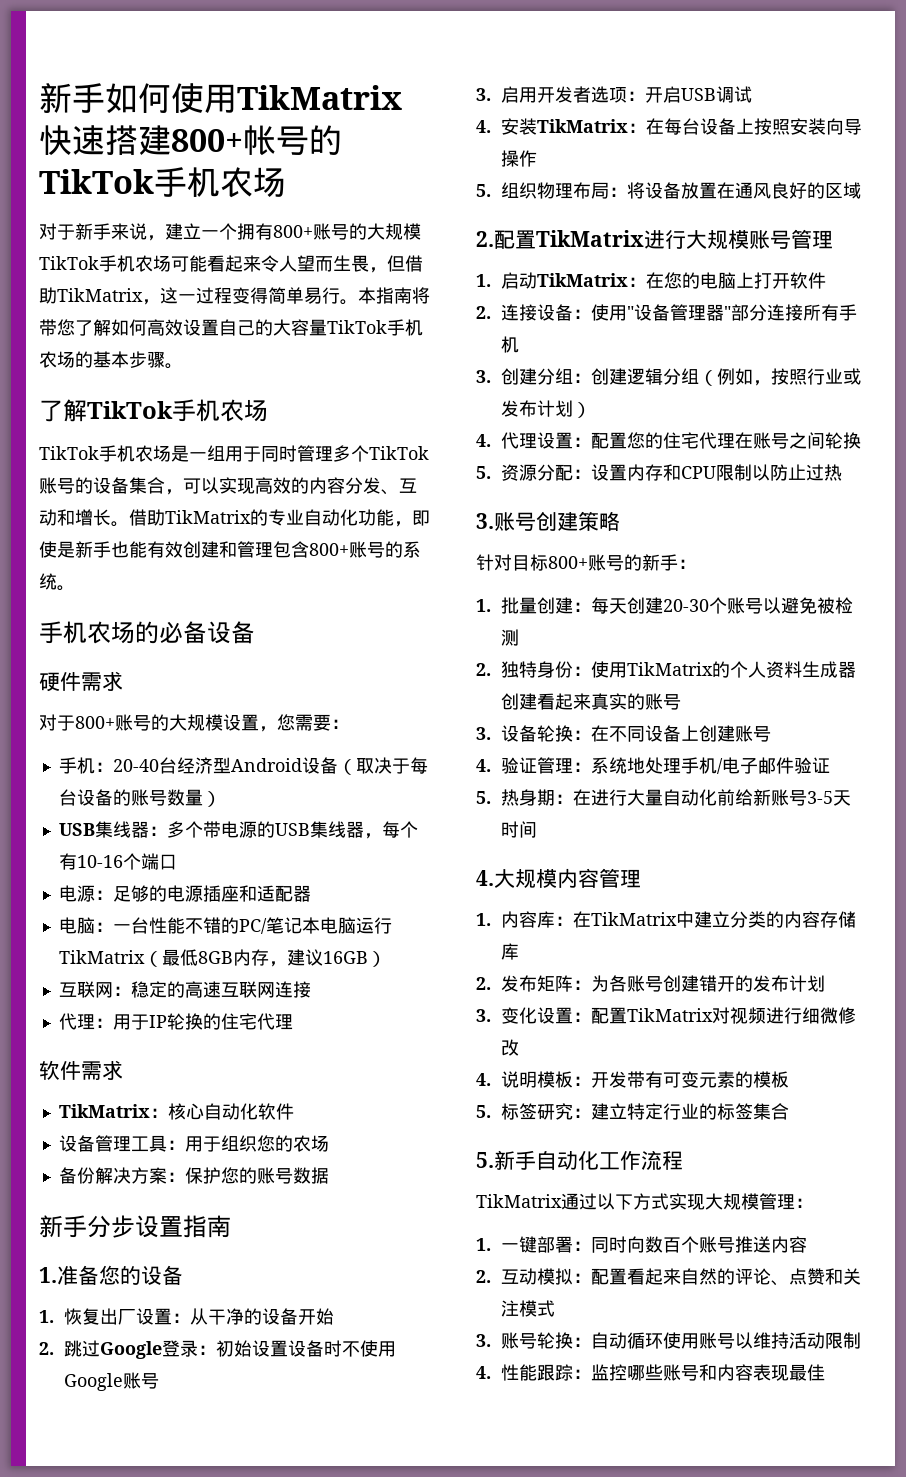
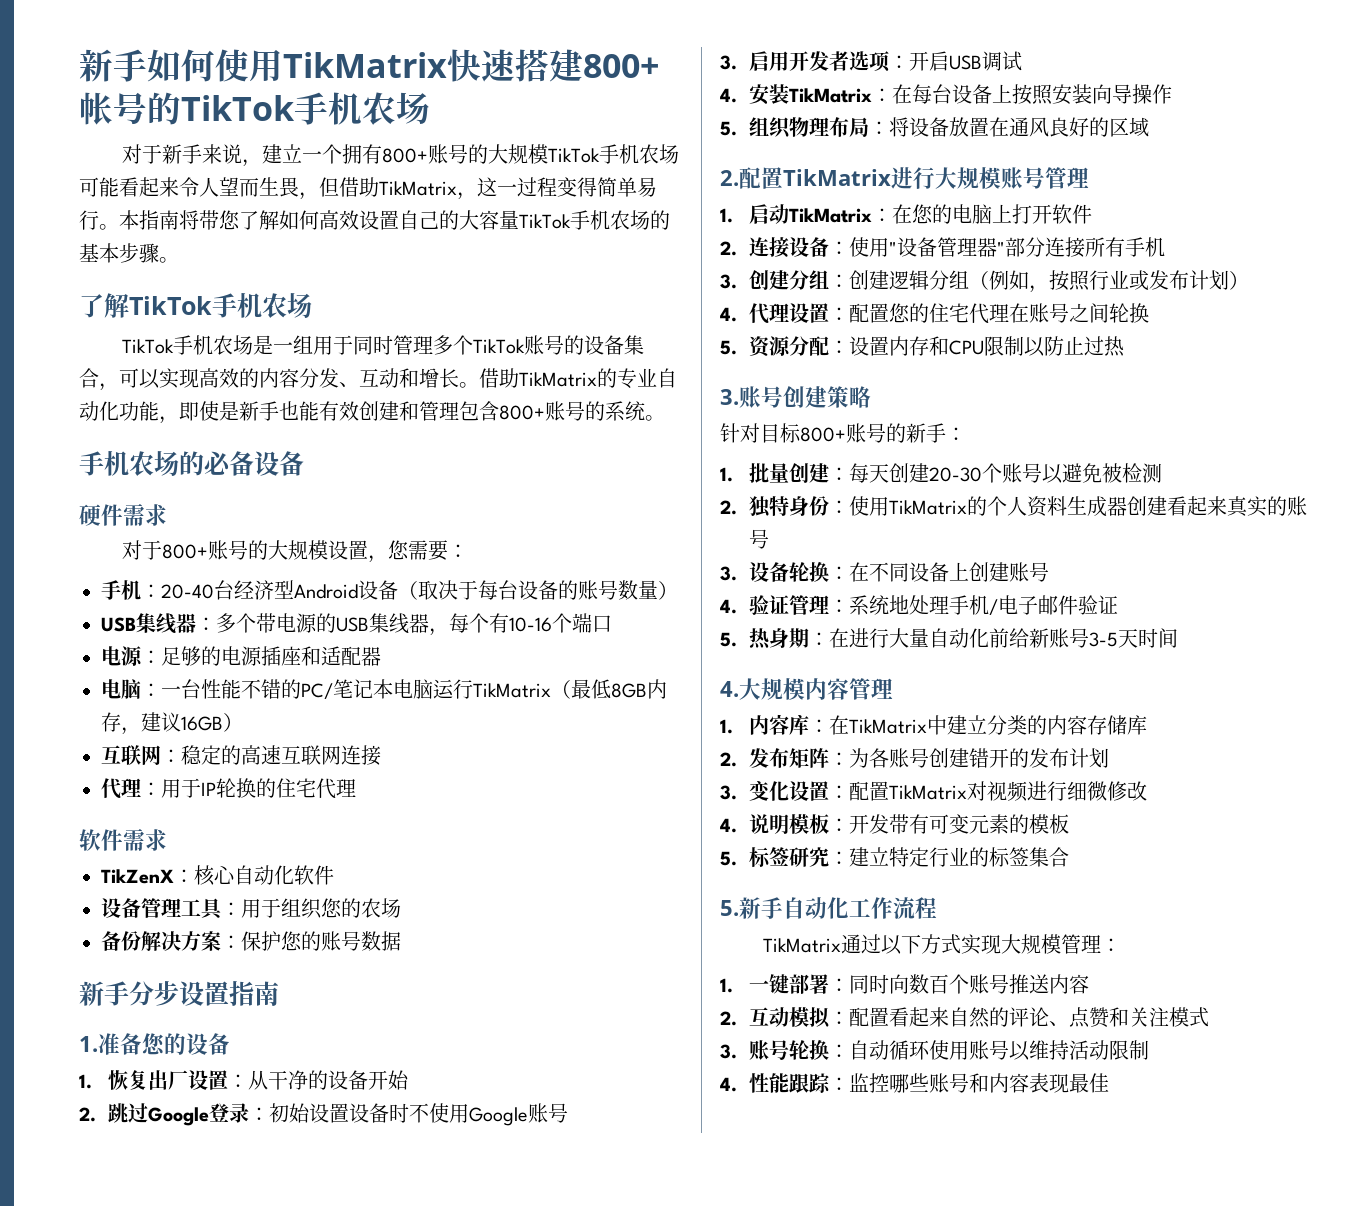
[58,1104,150,1118] TikMatrix -> [101,869,174,884] TikZenX

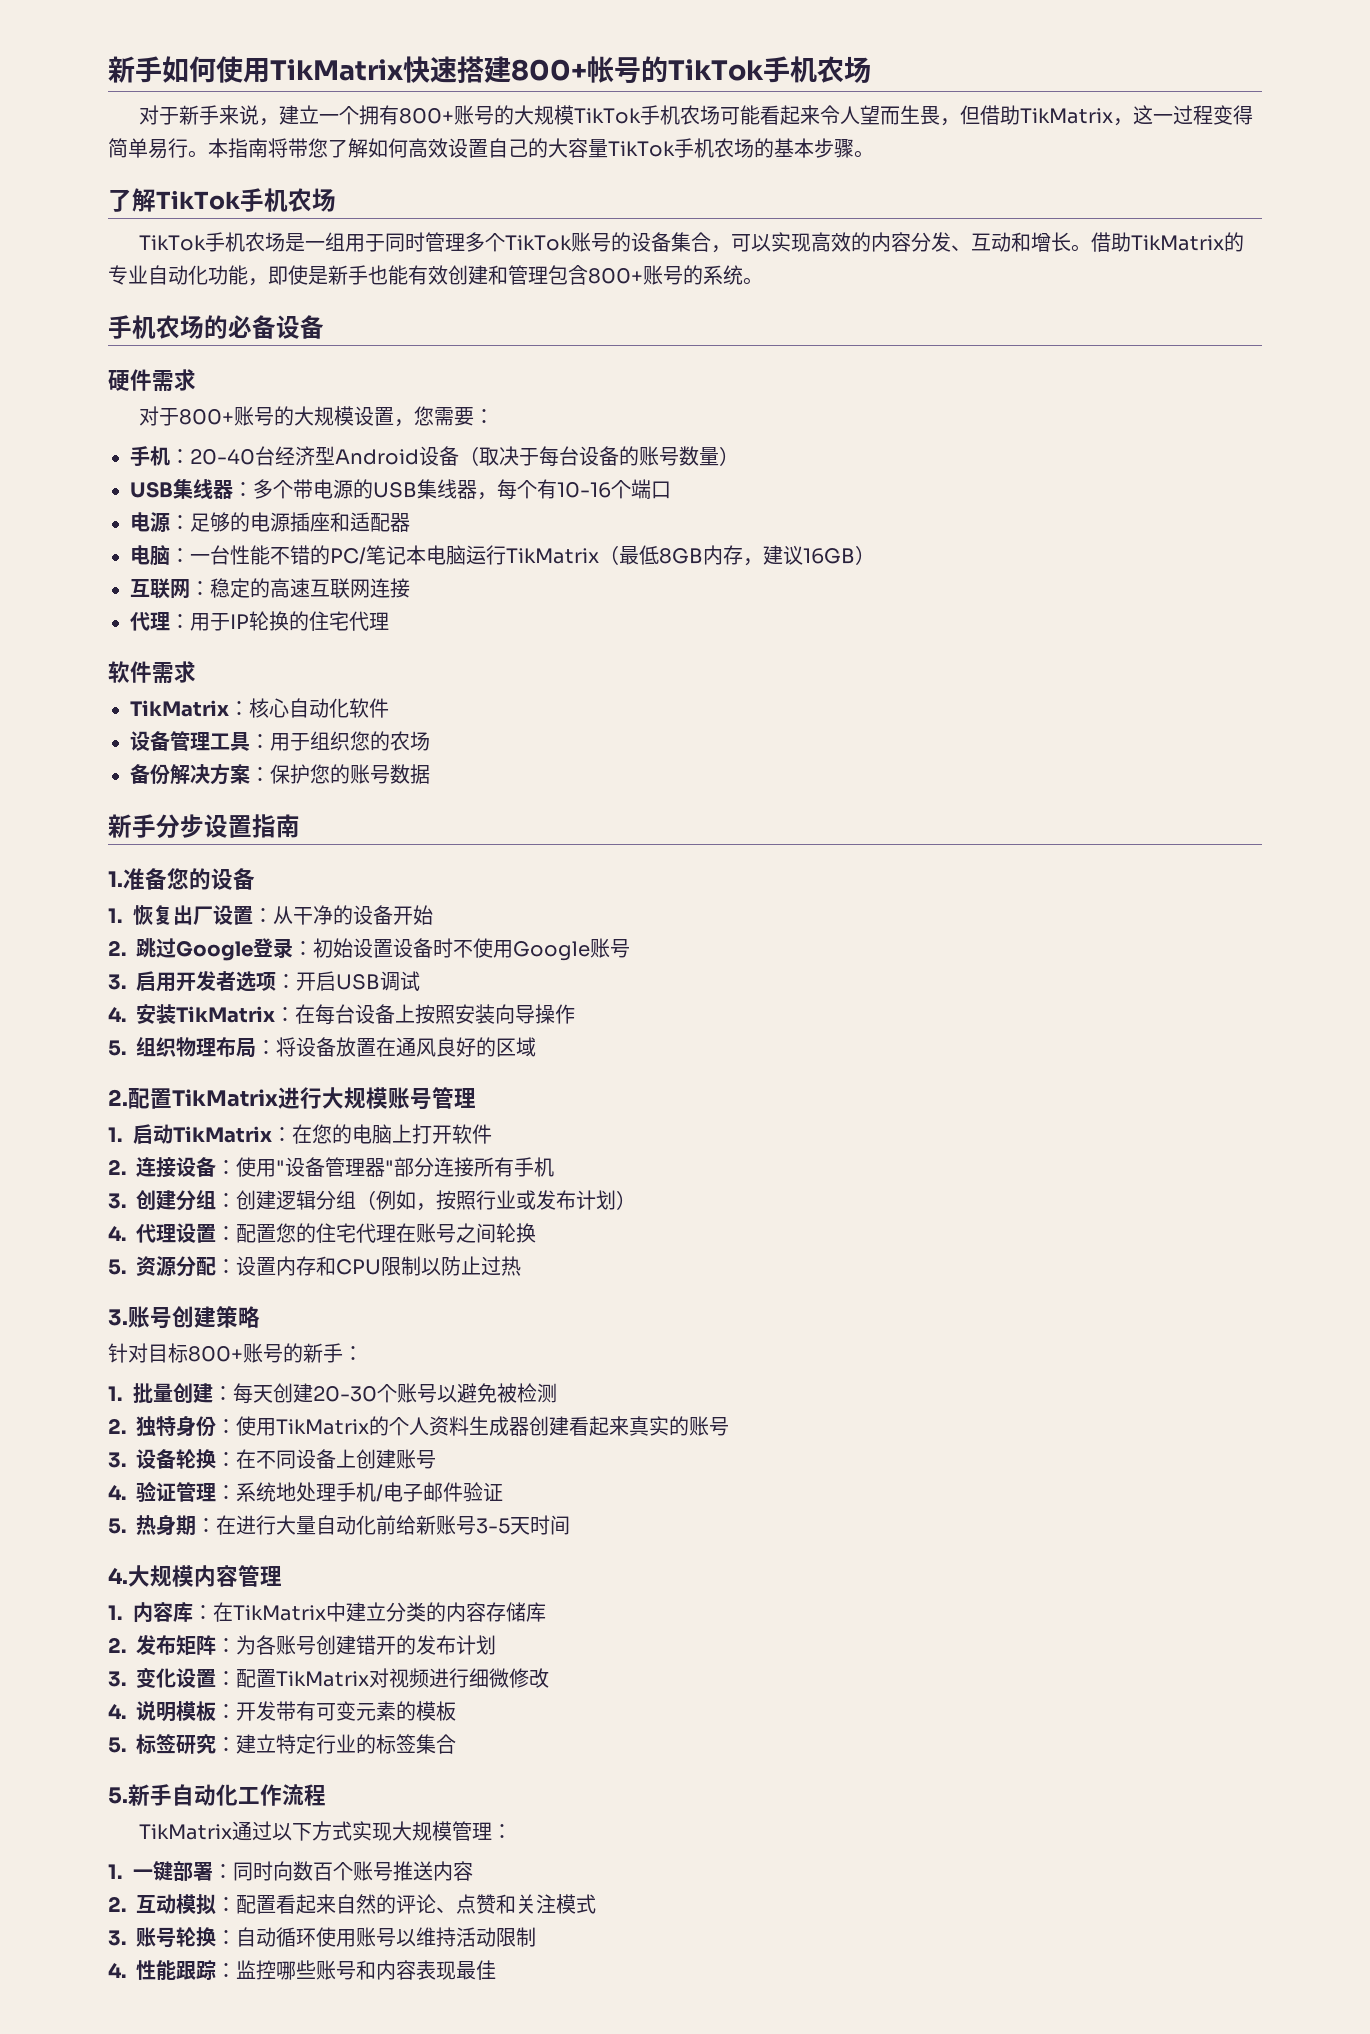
[101,869,174,884] TikZenX -> [130,700,229,717] TikMatrix

